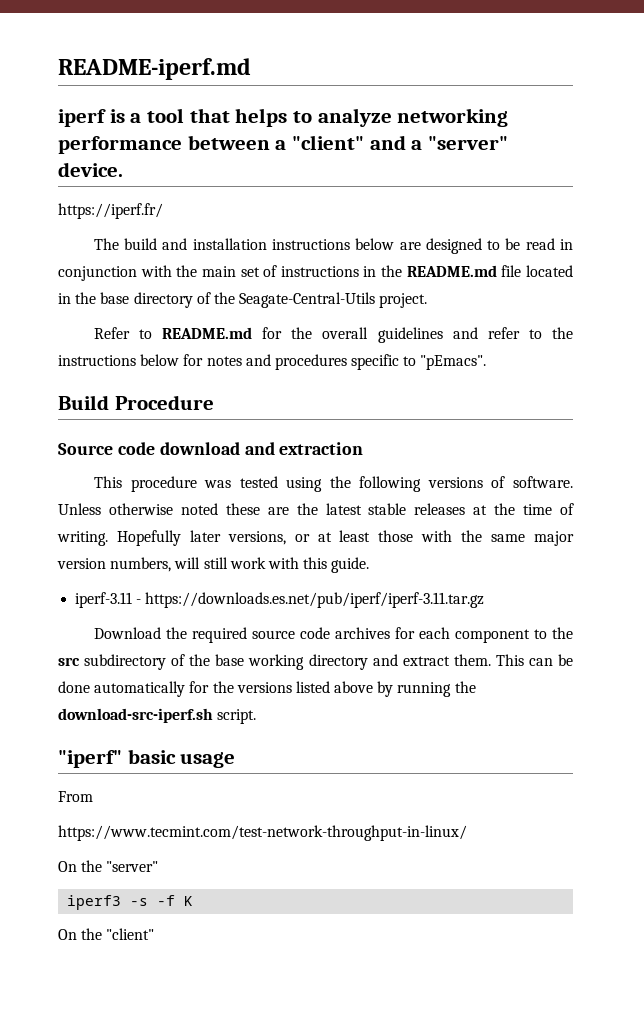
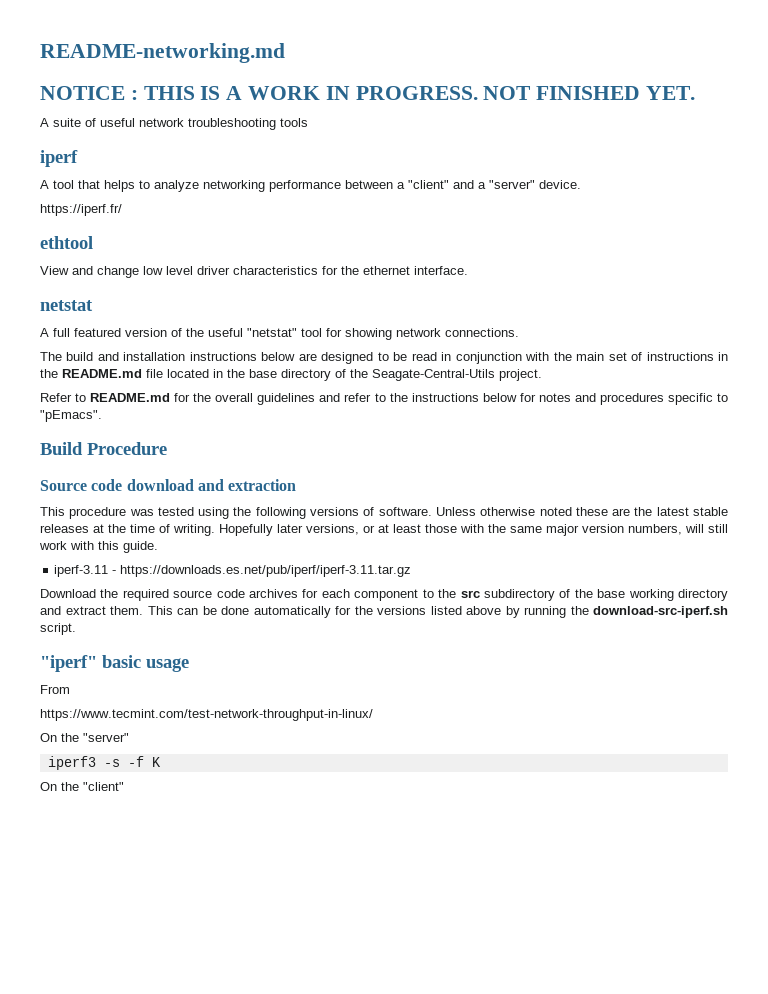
[58,58,251,80] README-iperf.md -> [40,43,285,63] [40,86,696,100] [40,118,308,130] README-networking.md // NOTICE : THIS IS A WORK IN PROGRESS. NOT FINISHED YET. // A suite of useful network troubleshooting tools
[109,109,142,123] is a -> [40,180,49,189] // A
(163, 211) none -> [40,236,93,249] [40,266,468,278] [40,300,93,311] [40,328,519,340] // ethtool // View and change low level driver characteristics for the ethernet interface. // netstat // A full featured version of the useful "netstat" tool for showing network connections.

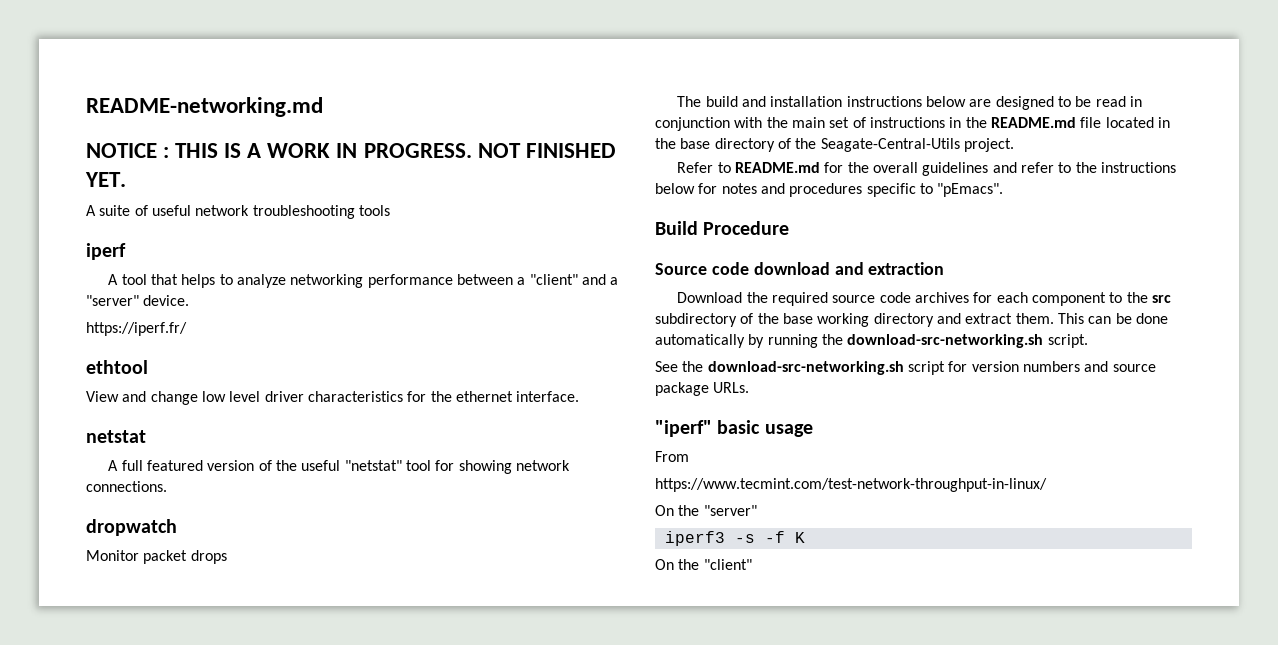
(519, 332) none -> [86,519,177,536] [86,550,227,564] // dropwatch // Monitor packet drops
[40,507,728,519] [40,524,728,536] [39,541,158,553] [54,565,412,577] // This procedure was tested using the following versions of software. Unless otherwise noted these are the latest stable releases at the time of writing. Hopefully later versions, or at least those with the same major version numbers, will still work with this guide. // iperf-3.11 - https://downloads.es.net/pub/iperf/iperf-3.11.tar.gz -> (945, 268) none
[335,606,501,615] for the versions listed above -> (745, 341) none
[593,606,728,618] download-src-iperf.sh -> [847,334,1044,348] download-src-networking.sh
(76, 629) none -> [655,361,1156,375] [655,382,750,396] // See the download-src-networking.sh script for version numbers and source package URLs.

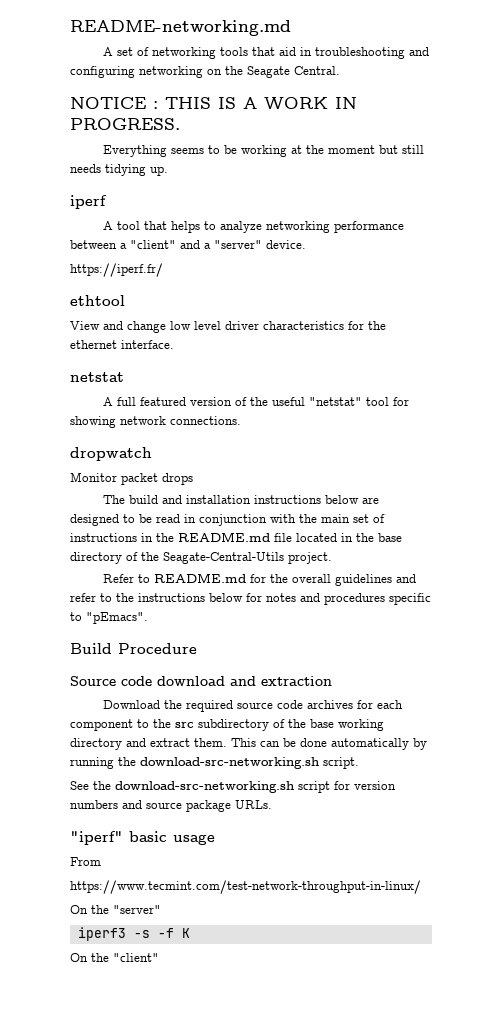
(323, 107) none -> [103,47,430,59] [70,66,340,78] // A set of networking tools that aid in troubleshooting and configuring networking on the Seagate Central.
[477,143,616,158] [85,172,126,187] [86,205,390,219] NOT FINISHED YET. // A suite of useful network troubleshooting tools -> [103,145,425,157] [70,164,168,176] // Everything seems to be working at the moment but still needs tidying up.

